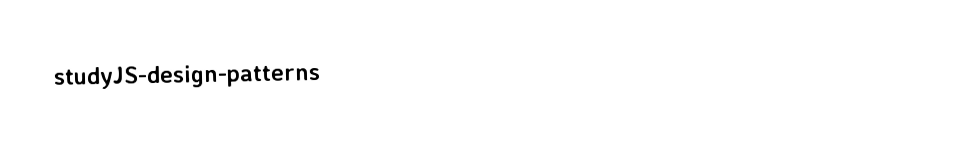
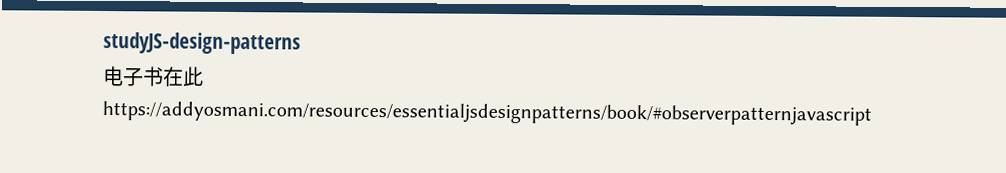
(321, 76) none -> [102,65,204,87] [102,100,872,126] // 电子书在此https://addyosmani.com/resources/essentialjsdesignpatterns/book/#observerpatternjavascript

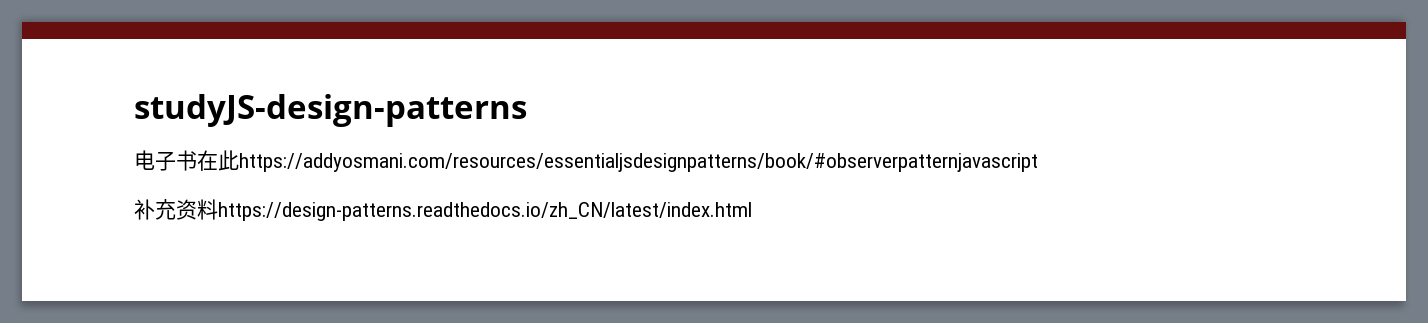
(872, 113) none -> [134,199,752,221] // 补充资料https://design-patterns.readthedocs.io/zh_CN/latest/index.html

